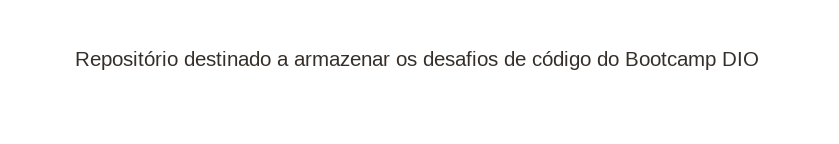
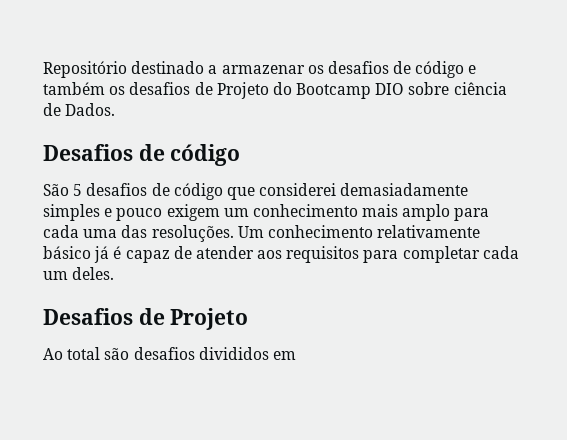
[597,51,759,70] do Bootcamp DIO -> [468,65,477,74] [43,82,507,99] [43,103,116,116] [43,144,241,166] [43,183,469,200] [43,204,490,221] [43,225,481,242] [43,246,519,263] [43,267,115,280] [43,308,249,330] [43,347,296,360] e também os desafios de Projeto do Bootcamp DIO sobre ciência de Dados. // Desafios de código // São 5 desafios de código que considerei demasiadamente simples e pouco exigem um conhecimento mais amplo para cada uma das resoluções. Um conhecimento relativamente básico já é capaz de atender aos requisitos para completar cada um deles. // Desafios de Projeto // Ao total são desafios divididos em

